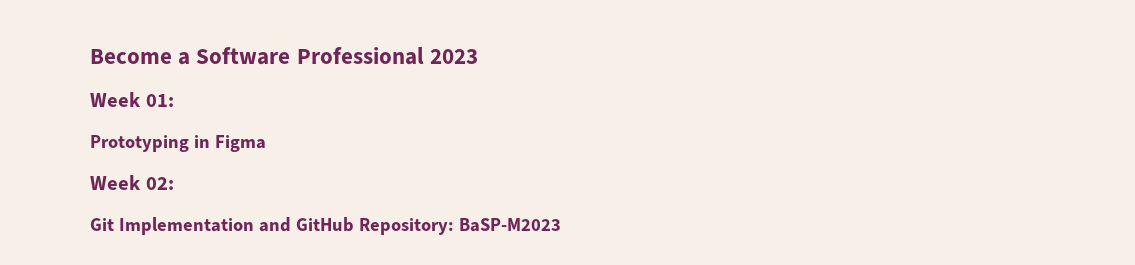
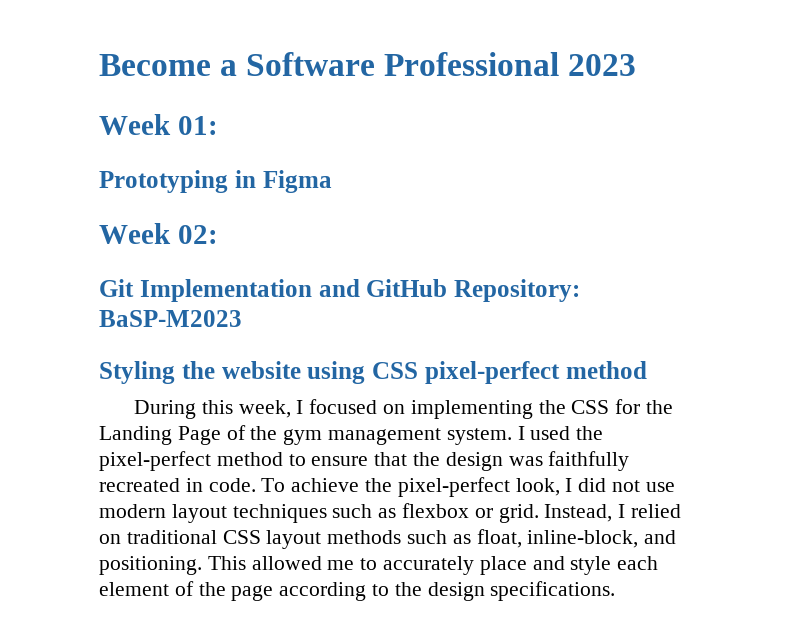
(561, 225) none -> [99,361,647,384] [133,399,674,419] [99,425,604,445] [99,451,630,471] [99,477,675,497] [99,503,682,523] [99,529,677,549] [99,556,659,575] [99,581,616,601] // Styling the website using CSS pixel-perfect method // During this week, I focused on implementing the CSS for the Landing Page of the gym management system. I used the pixel-perfect method to ensure that the design was faithfully recreated in code. To achieve the pixel-perfect look, I did not use modern layout techniques such as flexbox or grid. Instead, I relied on traditional CSS layout methods such as float, inline-block, and positioning. This allowed me to accurately place and style each element of the page according to the design specifications.

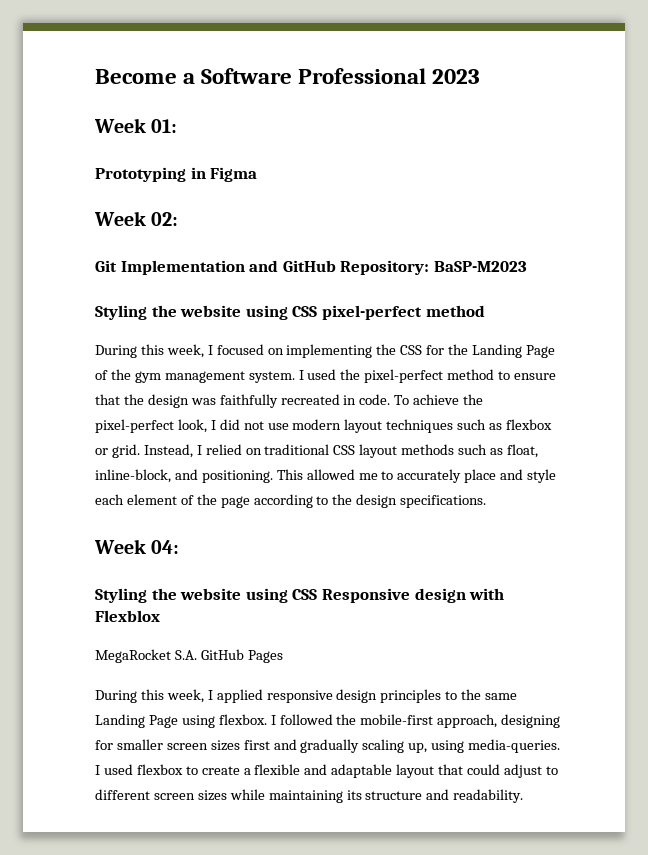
(616, 591) none -> [94,539,180,554] [95,588,505,603] [95,610,160,622] [95,649,283,663] [95,689,518,703] [95,714,561,728] [95,739,561,753] [95,764,558,778] [95,789,524,803] // Week 04: // Styling the website using CSS Responsive design with Flexblox // MegaRocket S.A. GitHub Pages // During this week, I applied responsive design principles to the same Landing Page using flexbox. I followed the mobile-first approach, designing for smaller screen sizes first and gradually scaling up, using media-queries. I used flexbox to create a flexible and adaptable layout that could adjust to different screen sizes while maintaining its structure and readability.

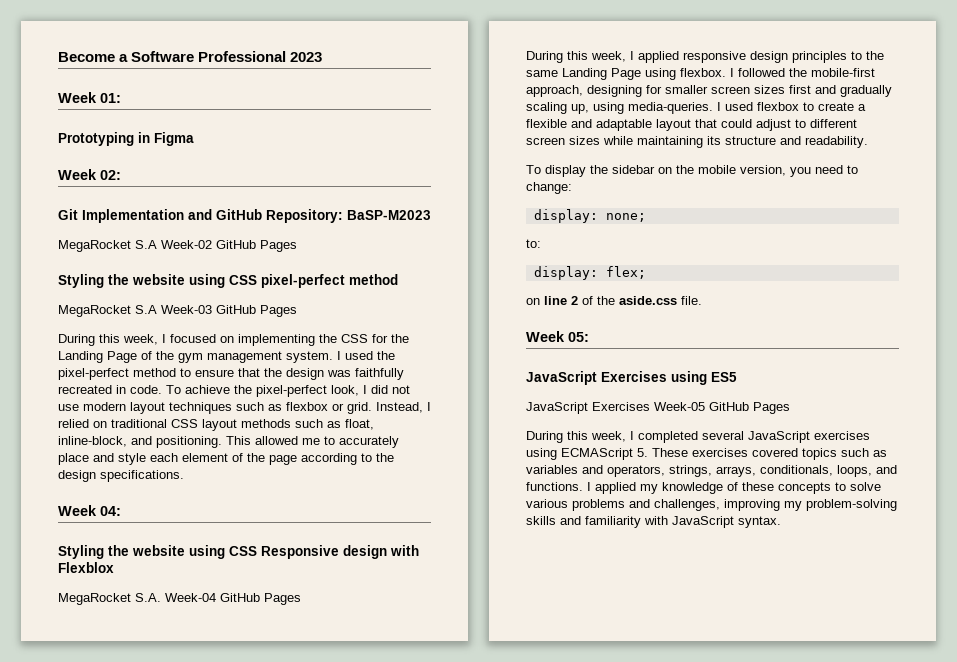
(527, 266) none -> [58,240,297,252] // MegaRocket S.A Week-02 GitHub Pages
(485, 311) none -> [58,305,297,317] // MegaRocket S.A Week-03 GitHub Pages
(197, 655) none -> [165,593,216,602] Week-04
(524, 796) none -> [526,165,858,177] [526,182,572,194] [533,209,646,223] [526,239,541,248] [533,266,646,280] [526,296,702,305] [526,331,589,342] [526,371,737,385] [526,402,790,414] [526,431,870,443] [526,448,887,460] [526,465,897,477] [526,482,881,494] [526,499,897,511] [526,516,781,528] // To display the sidebar on the mobile version, you need to change: // display: none; // to: // display: flex; // on line 2 of the aside.css file. // Week 05: // JavaScript Exercises using ES5 // JavaScript Exercises Week-05 GitHub Pages // During this week, I completed several JavaScript exercises using ECMAScript 5. These exercises covered topics such as variables and operators, strings, arrays, conditionals, loops, and functions. I applied my knowledge of these concepts to solve various problems and challenges, improving my problem-solving skills and familiarity with JavaScript syntax.

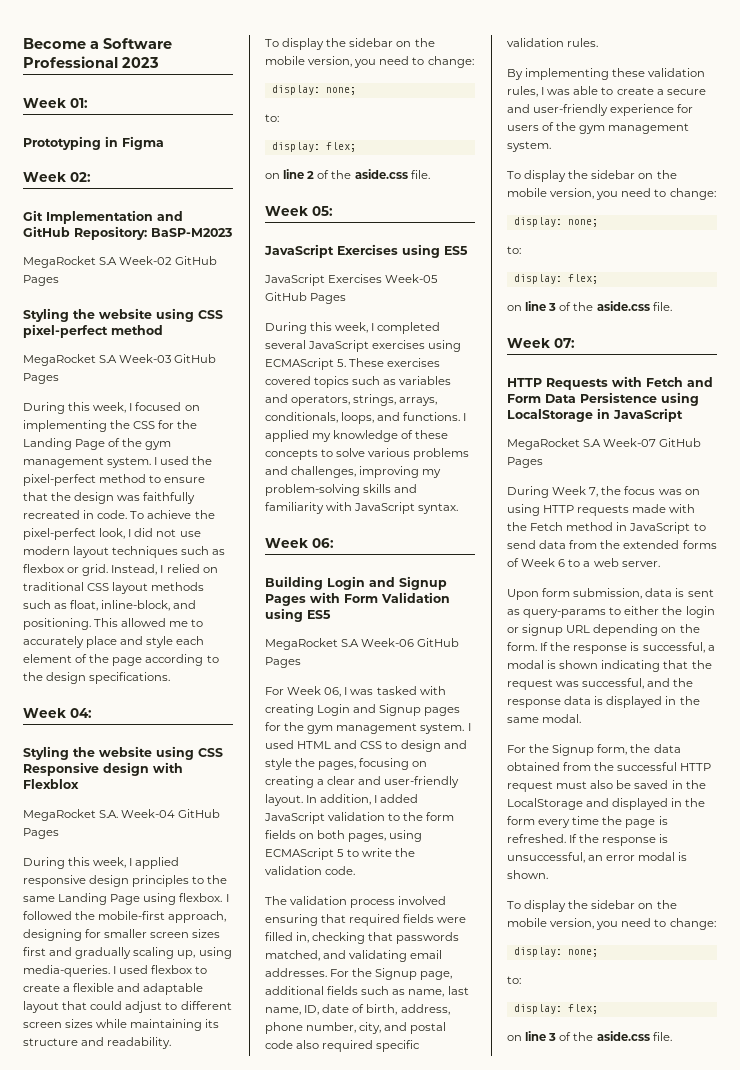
(781, 522) none -> [265,538,334,548] [265,576,447,590] [265,592,450,606] [265,608,331,622] [265,638,460,650] [265,657,301,668] [265,686,446,697] [265,704,461,716] [265,722,471,734] [265,740,467,752] [265,758,428,770] [265,776,460,788] [265,794,419,806] [264,812,455,824] [265,830,423,842] [265,848,416,860] [265,866,356,875] [265,896,447,908] [265,914,467,926] [265,932,460,944] [265,950,443,962] [265,968,453,980] [265,986,469,997] [265,1004,450,1015] [265,1022,447,1034] [265,1040,421,1052] [507,38,599,47] [507,68,706,80] [507,86,706,97] [507,104,694,116] [507,122,690,134] [507,141,551,152] [507,170,677,182] [507,188,716,200] [513,217,598,227] [507,246,521,254] [513,274,598,284] [507,301,672,311] [507,338,575,348] [507,376,713,390] [507,392,699,406] [507,408,683,422] [507,438,702,450] [507,457,543,468] [507,486,700,498] [507,504,696,516] [507,522,706,534] [507,540,717,549] [507,558,660,567] [507,588,714,600] [507,606,715,618] [507,624,700,636] [507,642,715,654] [507,660,712,672] [507,678,694,690] [507,696,700,708] [507,714,582,723] [507,744,681,756] [507,762,712,771] [507,780,706,792] [507,798,706,810] [507,816,668,828] [507,834,669,846] [507,852,688,863] [507,870,548,879] [507,900,677,912] [507,918,716,930] [513,947,598,957] [507,976,521,984] [513,1004,598,1014] [507,1031,672,1041] // Week 06: // Building Login and Signup Pages with Form Validation using ES5 // MegaRocket S.A Week-06 GitHub Pages // For Week 06, I was tasked with creating Login and Signup pages for the gym management system. I used HTML and CSS to design and style the pages, focusing on creating a clear and user-friendly layout. In addition, I added JavaScript validation to the form fields on both pages, using ECMAScript 5 to write the validation code. // The validation process involved ensuring that required fields were filled in, checking that passwords matched, and validating email addresses. For the Signup page, additional fields such as name, last name, ID, date of birth, address, phone number, city, and postal code also required specific validation rules. // By implementing these validation rules, I was able to create a secure and user-friendly experience for users of the gym management system. // To display the sidebar on the mobile version, you need to change: // display: none; // to: // display: flex; // on line 3 of the aside.css file. // Week 07: // HTTP Requests with Fetch and Form Data Persistence using LocalStorage in JavaScript // MegaRocket S.A Week-07 GitHub Pages // During Week 7, the focus was on using HTTP requests made with the Fetch method in JavaScript to send data from the extended forms of Week 6 to a web server. // Upon form submission, data is sent as query-params to either the login or signup URL depending on the form. If the response is successful, a modal is shown indicating that the request was successful, and the response data is displayed in the same modal. // For the Signup form, the data obtained from the successful HTTP request must also be saved in the LocalStorage and displayed in the form every time the page is refreshed. If the response is unsuccessful, an error modal is shown. // To display the sidebar on the mobile version, you need to change: // display: none; // to: // display: flex; // on line 3 of the aside.css file.

